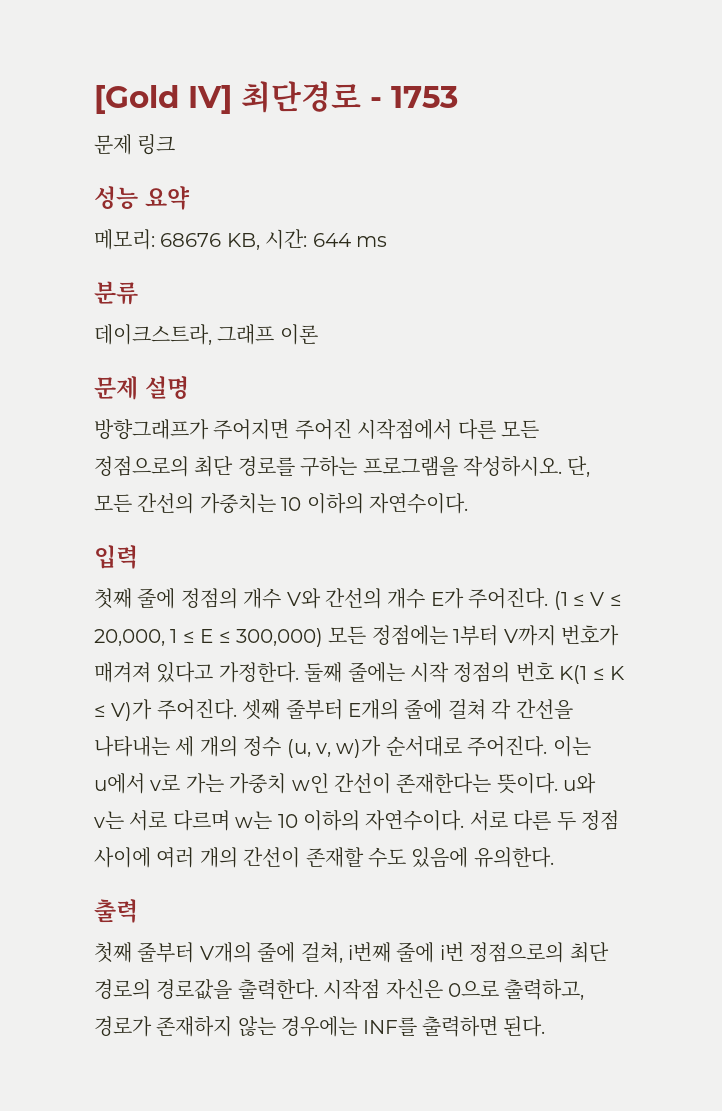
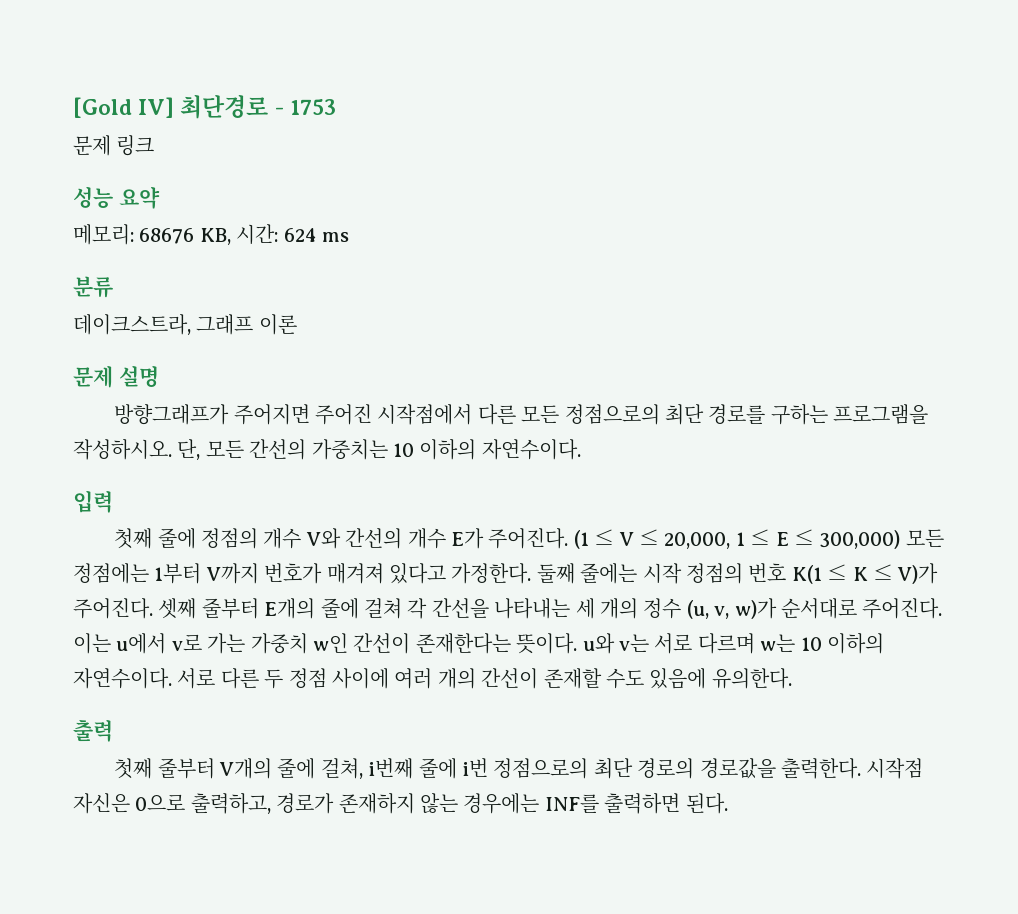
[312,233,351,247] 644 -> [283,228,317,242] 624

